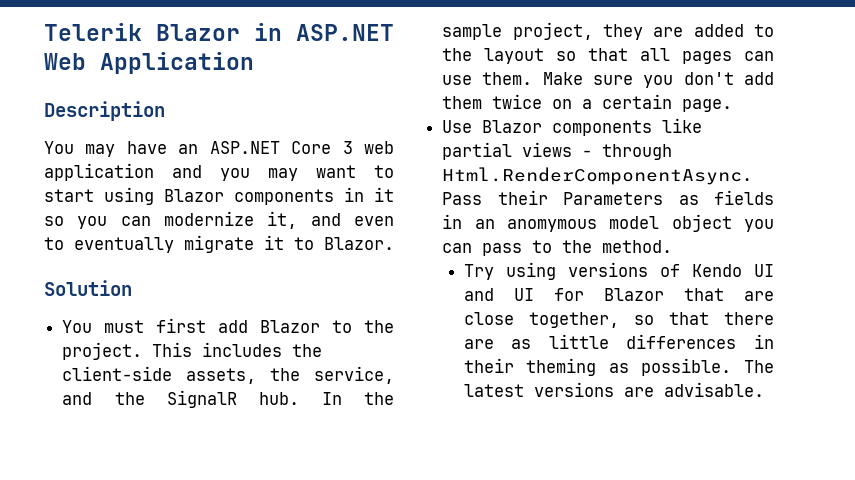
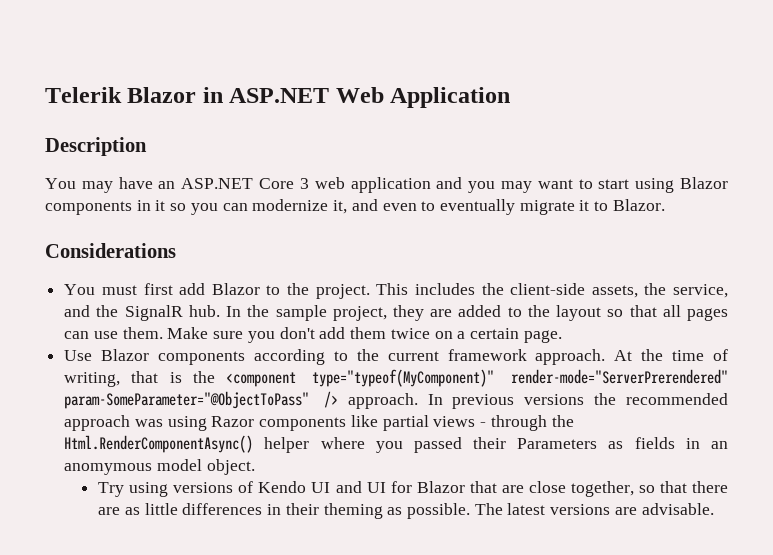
[44,280,132,296] Solution -> [45,243,176,258] Considerations
(653, 128) none -> [253,349,728,365] [64,369,728,387] [64,391,728,409] [64,415,347,431] according to the current framework approach. At the time of writing, that is the <component type="typeof(MyComponent)" render-mode="ServerPrerendered" param-SomeParameter="@ObjectToPass" /> approach. In previous versions the recommended approach was using Razor components
[442,167,753,185] [442,192,483,205] Html.RenderComponentAsync. Pass -> [551,415,574,427] [64,435,462,453] the Html.RenderComponentAsync() helper where you passed
[671,214,774,232] [442,240,673,256] object you can pass to the method. -> [206,459,255,475] object.

